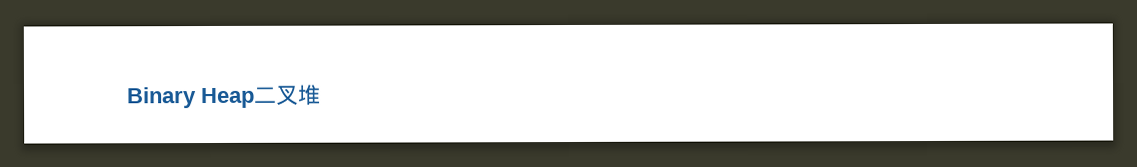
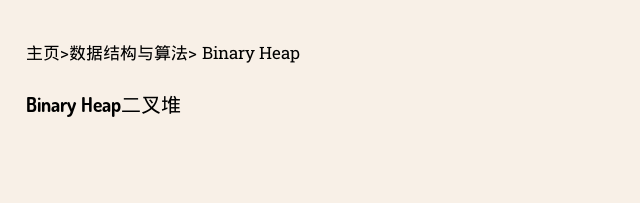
(127, 98) none -> [26,45,301,63] 主页>数据结构与算法> Binary Heap //

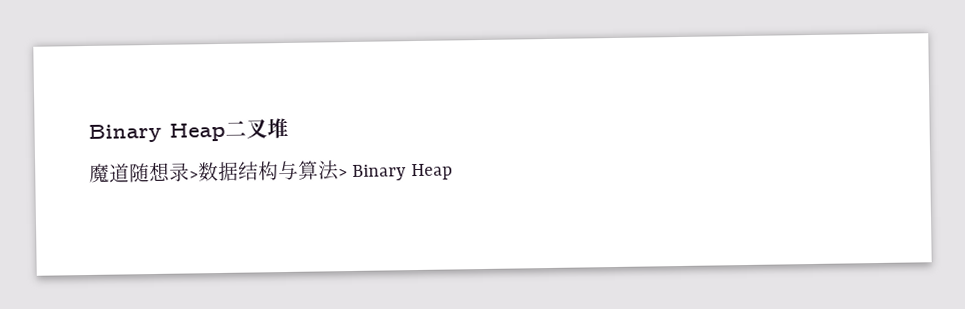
[26,45,60,61] 主页 -> [88,117,289,143] [89,161,190,183] Binary Heap二叉堆 // 魔道随想录
[26,95,182,117] // Binary Heap二叉堆 -> (453, 172) none

